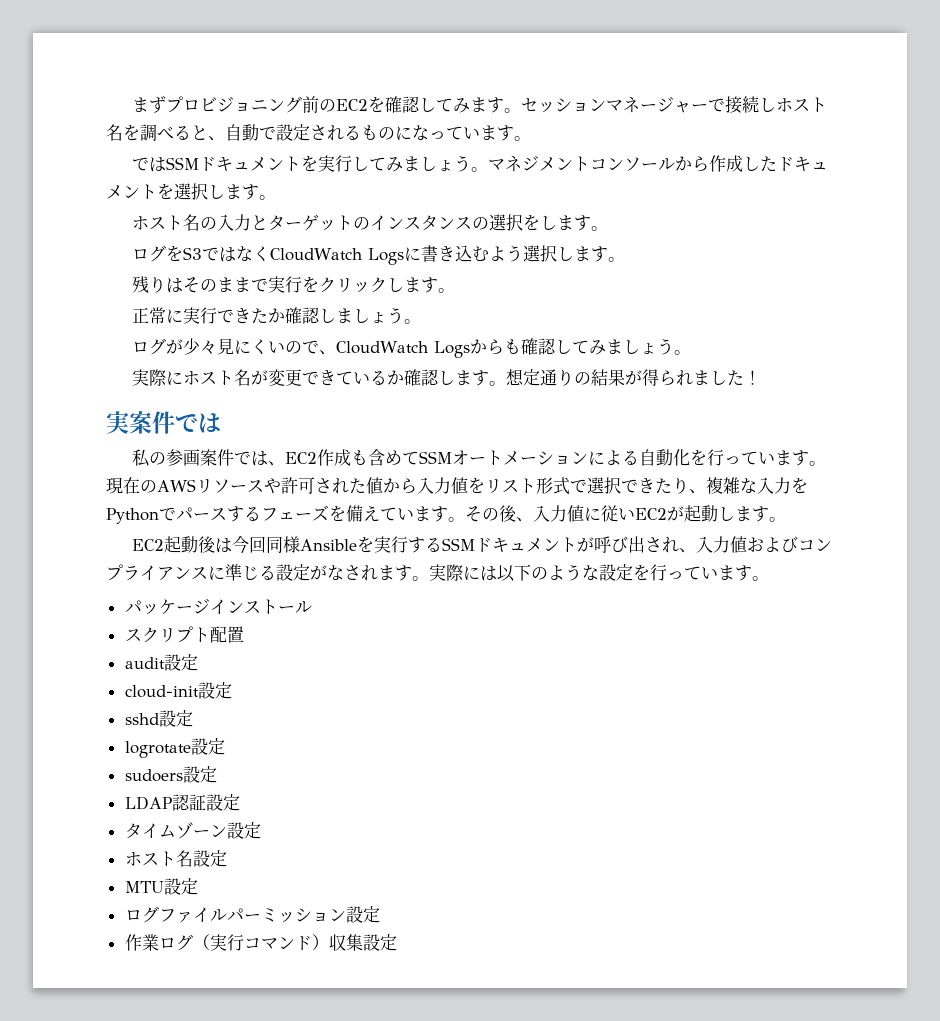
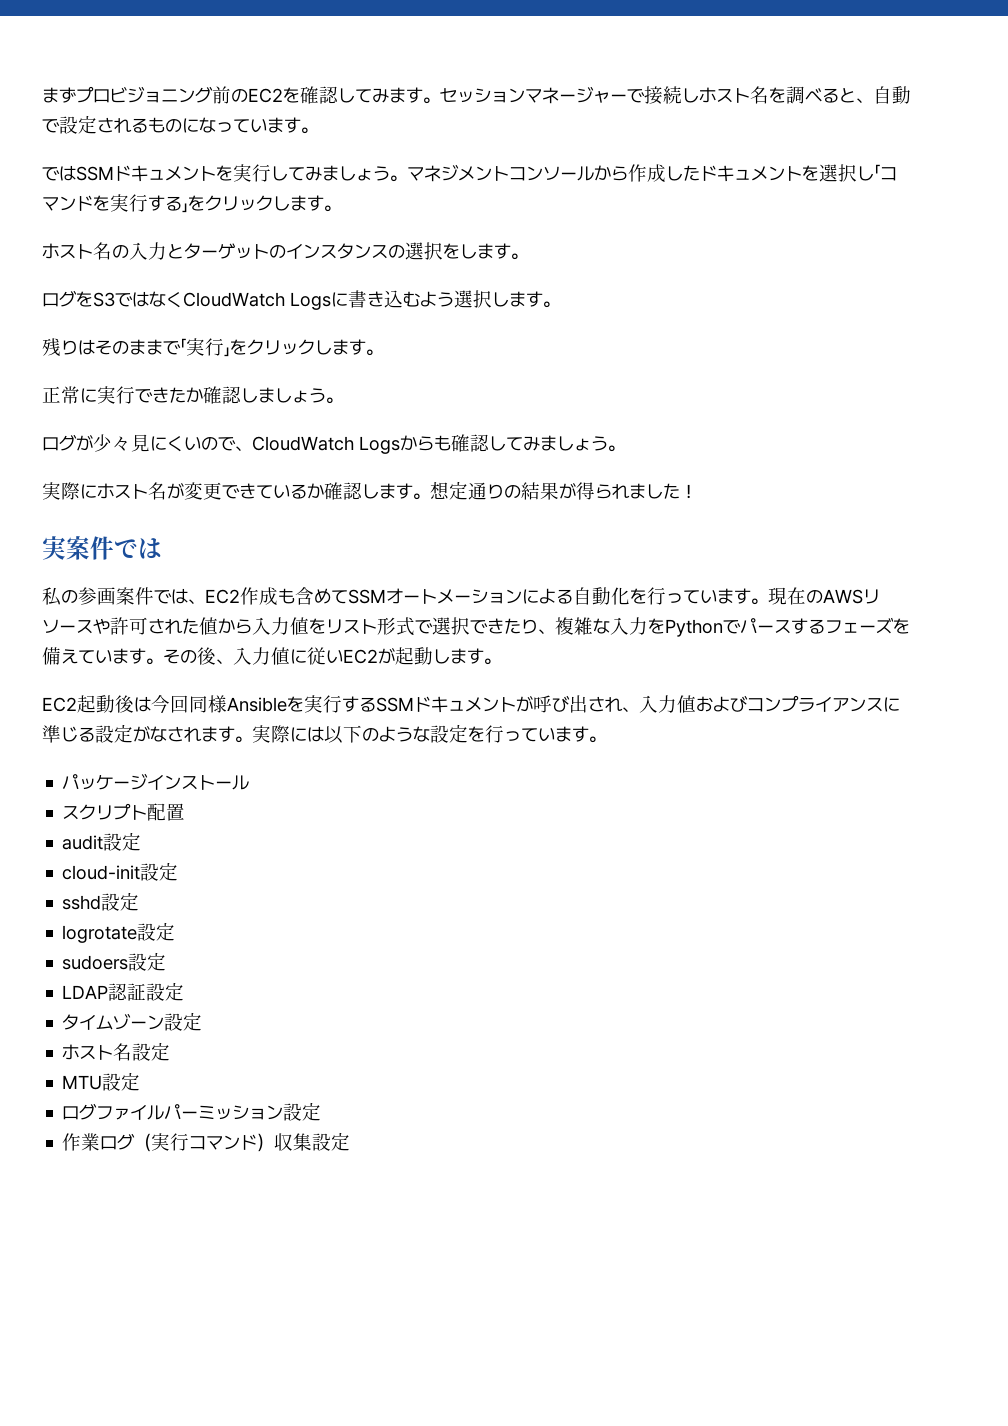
(225, 191) none -> [874,164,897,181] [42,194,290,213] 「コマンドを実行する」をクリックし
[267,276,302,293] 実行 -> [180,338,230,357] 「実行」

